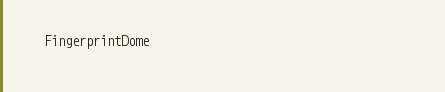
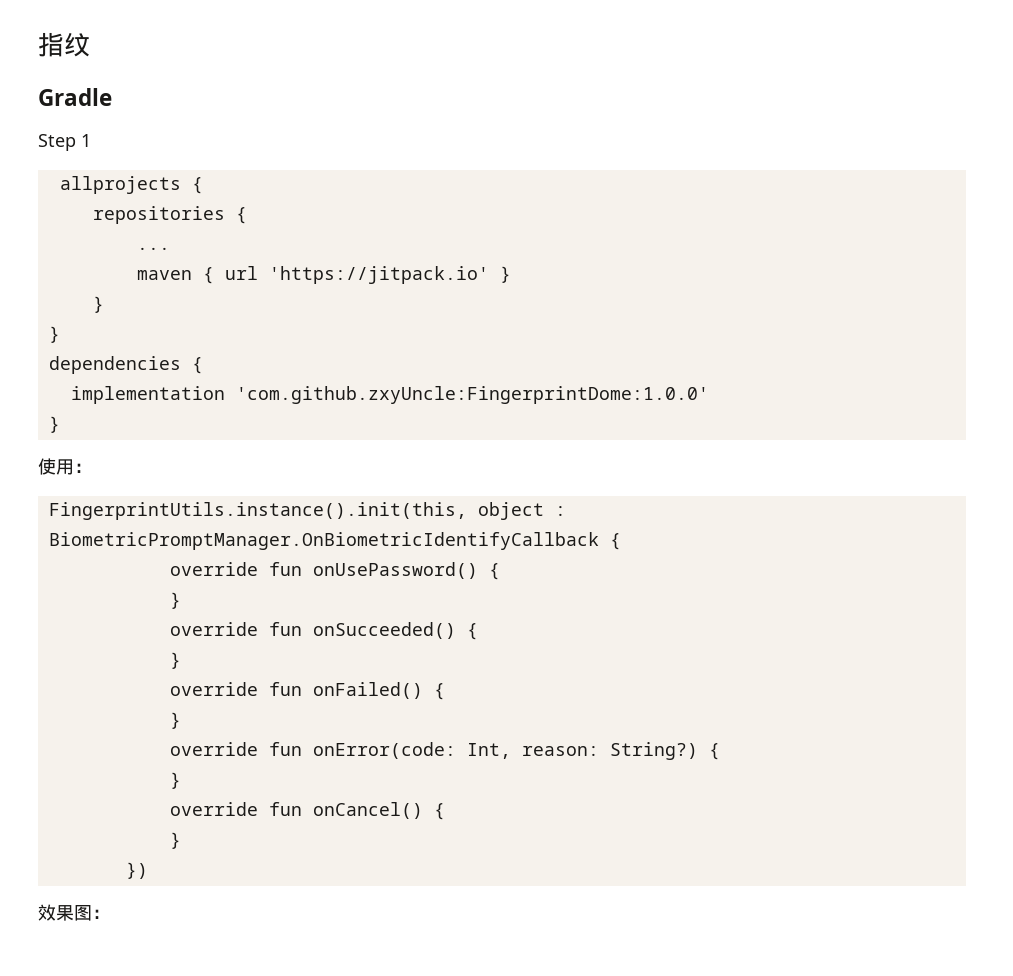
[44,35,149,49] FingerprintDome -> [38,32,90,57] [38,88,112,106] [38,134,91,151] [59,176,203,194] [92,206,247,224] [136,247,170,250] [136,266,511,284] [92,296,104,313] [48,326,60,343] [48,356,203,374] [70,386,709,404] [48,416,60,433] [38,458,92,475] [48,502,566,520] [48,532,621,550] [169,562,500,580] [169,592,181,609] [169,622,478,640] [169,652,181,669] [169,682,445,700] [169,712,181,729] [169,742,720,760] [169,772,181,789] [169,802,445,820] [169,832,181,849] [125,862,148,879] [38,904,110,921] 指纹 // Gradle // Step 1 // allprojects { // repositories { // ... // maven { url 'https://jitpack.io' } // } // } // dependencies { // implementation 'com.github.zxyUncle:FingerprintDome:1.0.0' // } // 使用： // FingerprintUtils.instance().init(this, object : BiometricPromptManager.OnBiometricIdentifyCallback { // override fun onUsePassword() { // } // override fun onSucceeded() { // } // override fun onFailed() { // } // override fun onError(code: Int, reason: String?) { // } // override fun onCancel() { // } // }) // 效果图：

